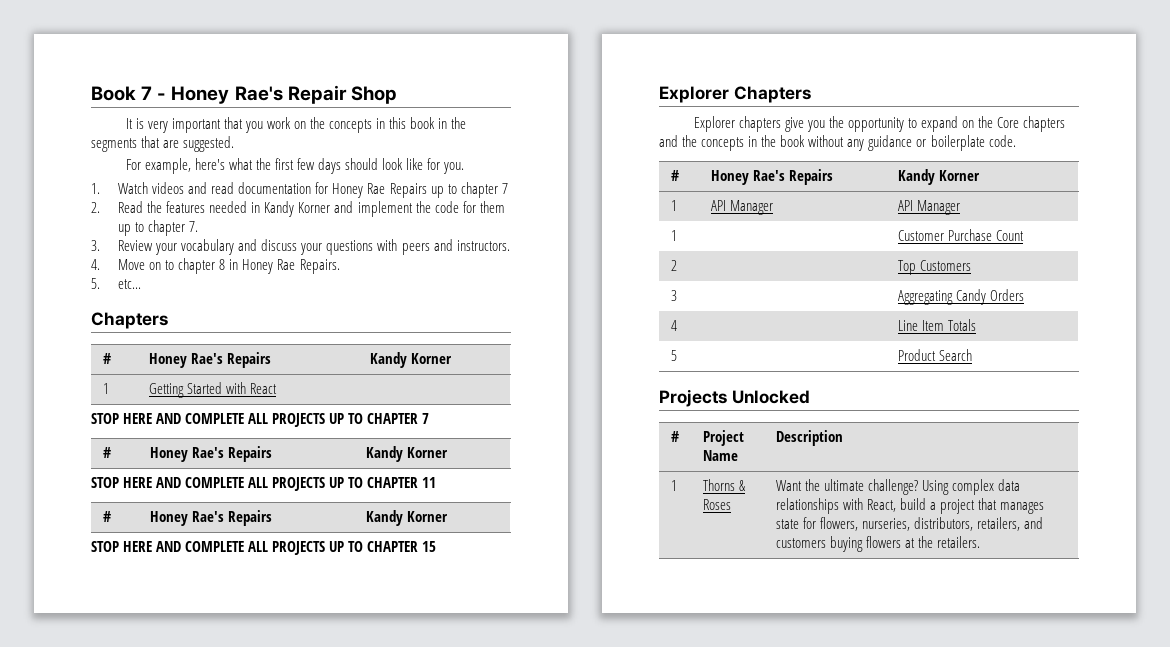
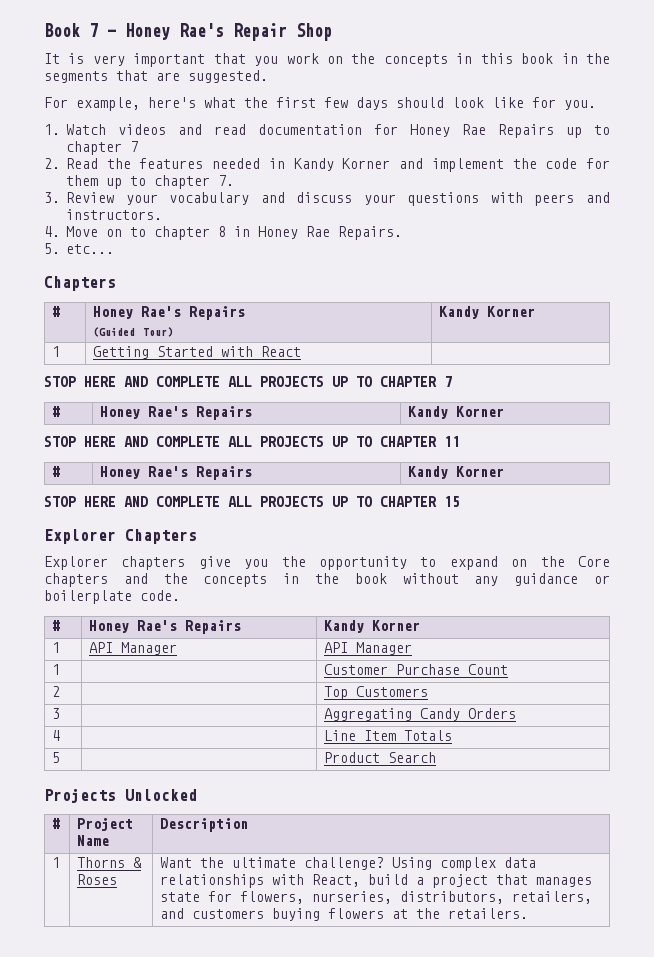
(271, 360) none -> [93,327,174,337] // (Guided Tour)

